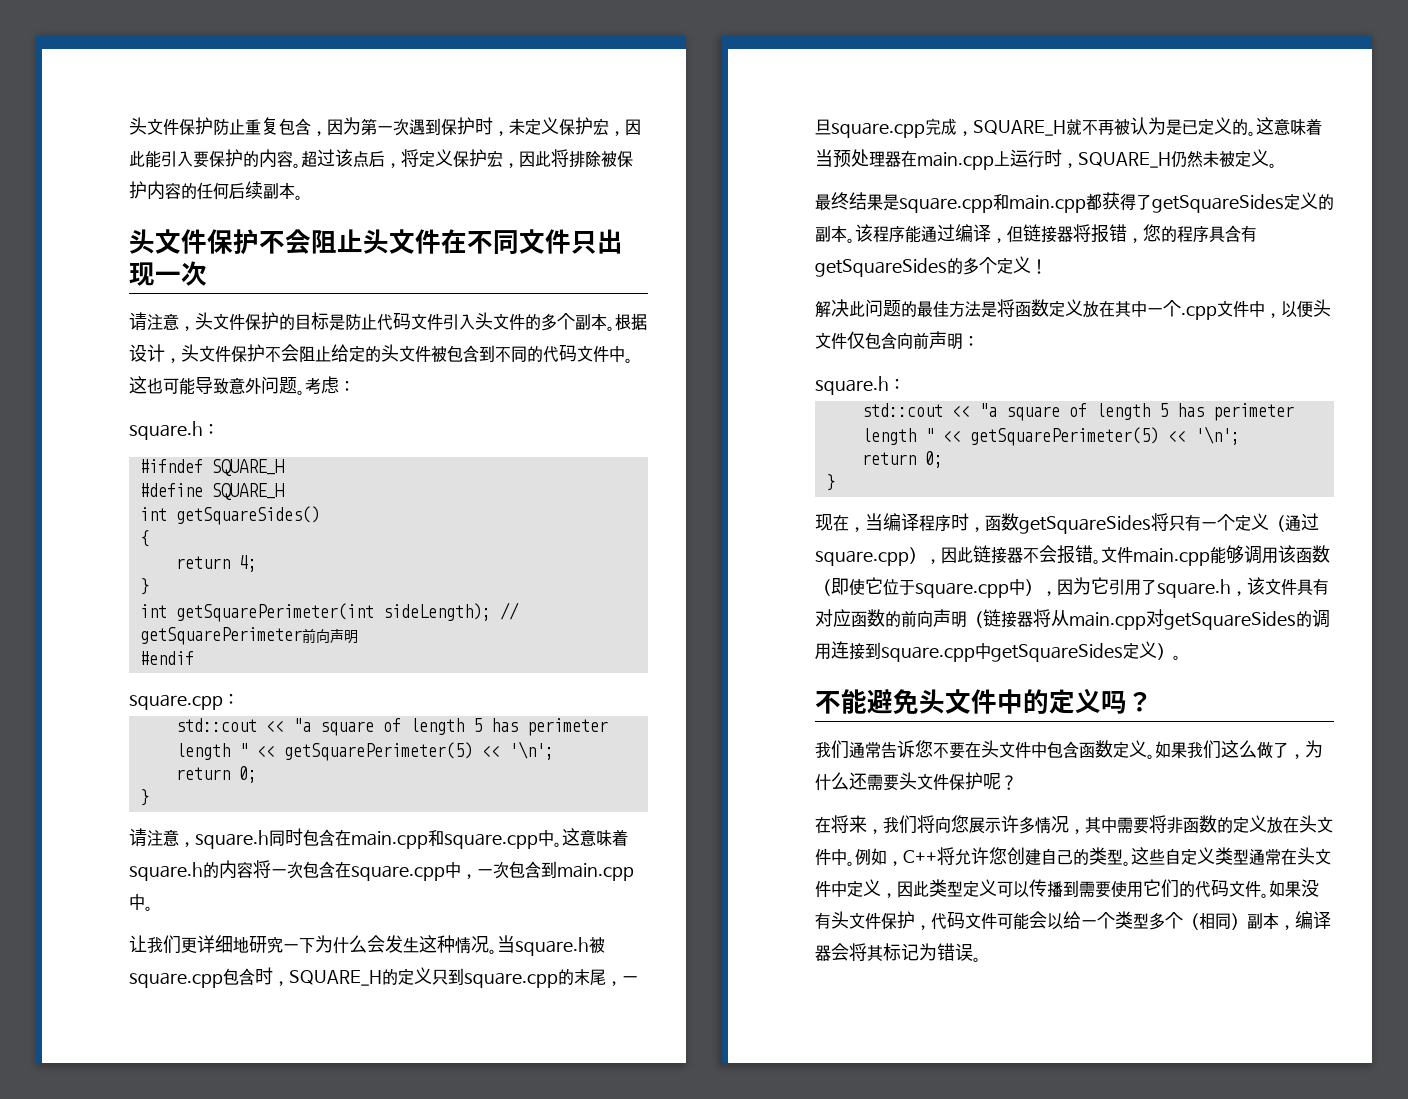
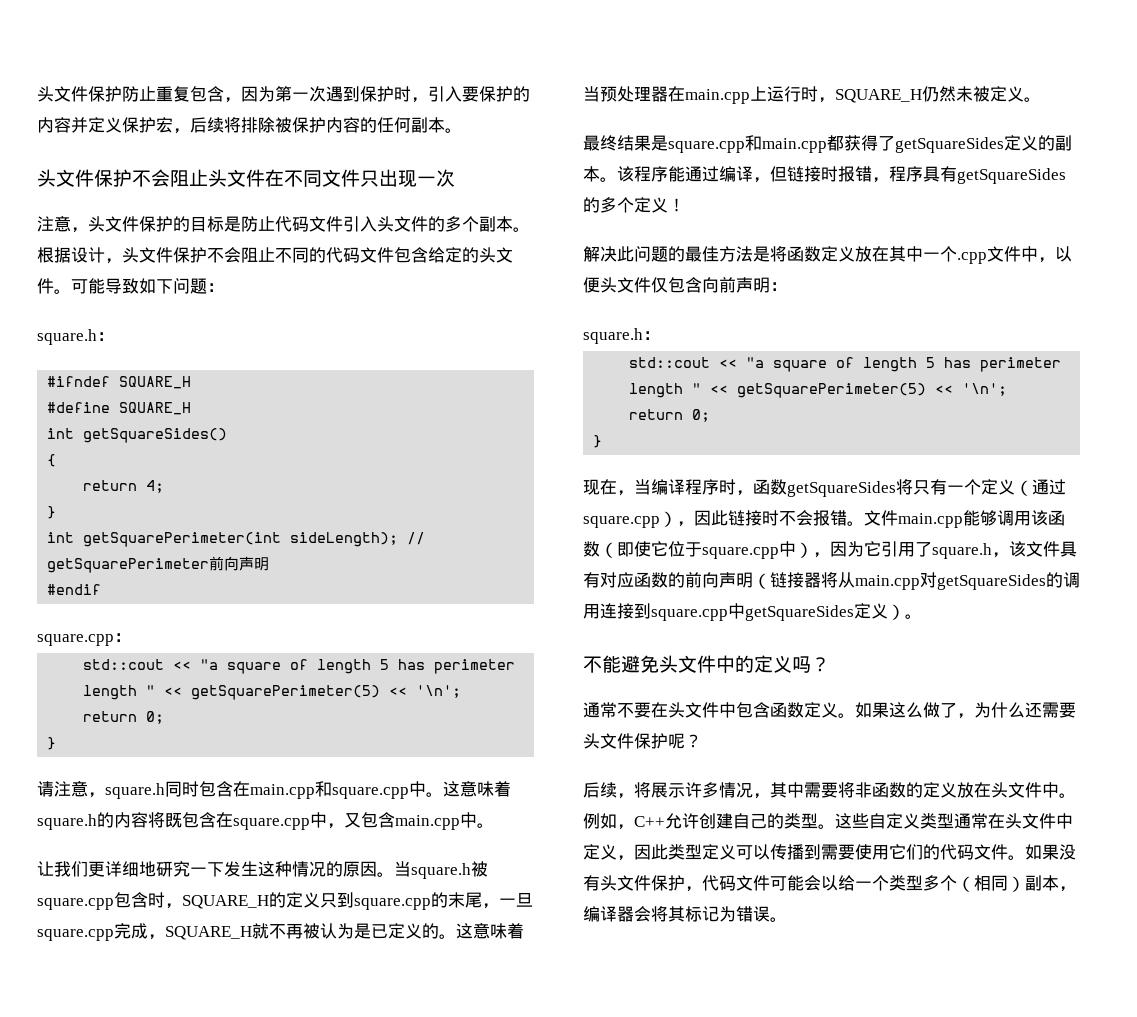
[509,117,641,136] [129,149,551,168] 未定义保护宏，因此能引入要保护的内容。超过该点后，将定义保护宏，因此 -> [428,86,530,102] [37,117,224,134] 引入要保护的内容并定义保护宏，后续
[229,181,263,199] 后续 -> (411, 125) none
[129,312,147,331] 请 -> (455, 178) none
[331,344,633,363] [129,376,339,395] 给定的头文件被包含到不同的代码文件中。这也可能导致意外问题。考虑 -> [275,247,513,263] [37,278,207,294] 不同的代码文件包含给定的头文件。可能导致如下问题
[271,861,303,879] 一次 -> [165,812,182,828] 既
[477,861,557,879] 一次包含到 -> [344,812,395,828] 又包含
[315,935,385,954] 为什么会 -> (224, 869) none
(489, 944) none -> [326,861,377,877] 的原因
[1057,224,1241,243] 器将报错，您的程序具含 -> [821,166,940,183] 时报错，程序具
[1007,547,1023,563] 器 -> [762,510,779,526] 时
[815,740,933,759] 我们通常告诉您 -> [583,702,617,718] 通常
[1187,740,1221,759] 我们 -> (889, 710) none
[815,815,969,834] 在将来，我们将向您 -> [583,782,651,799] 后续，将
[937,847,1007,865] 将允许您 -> [665,813,699,829] 允许

